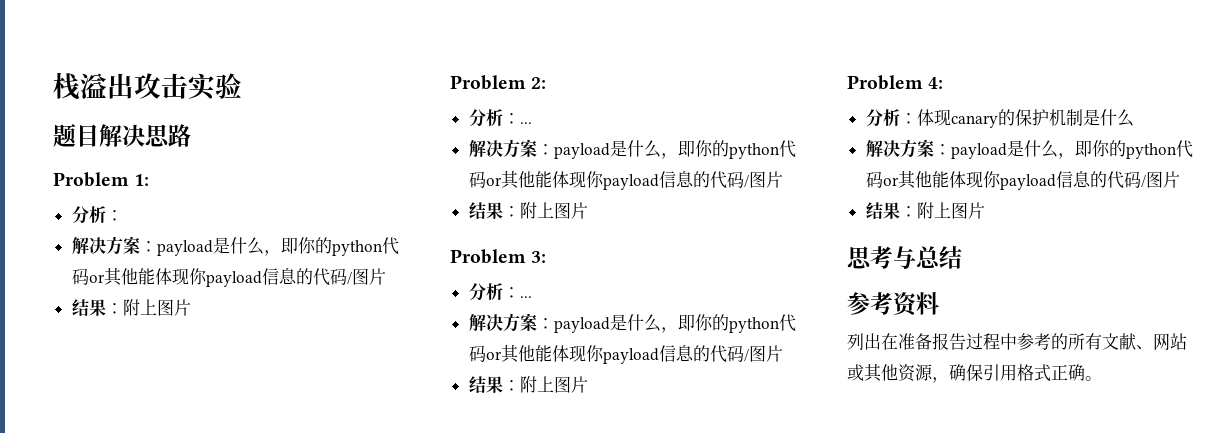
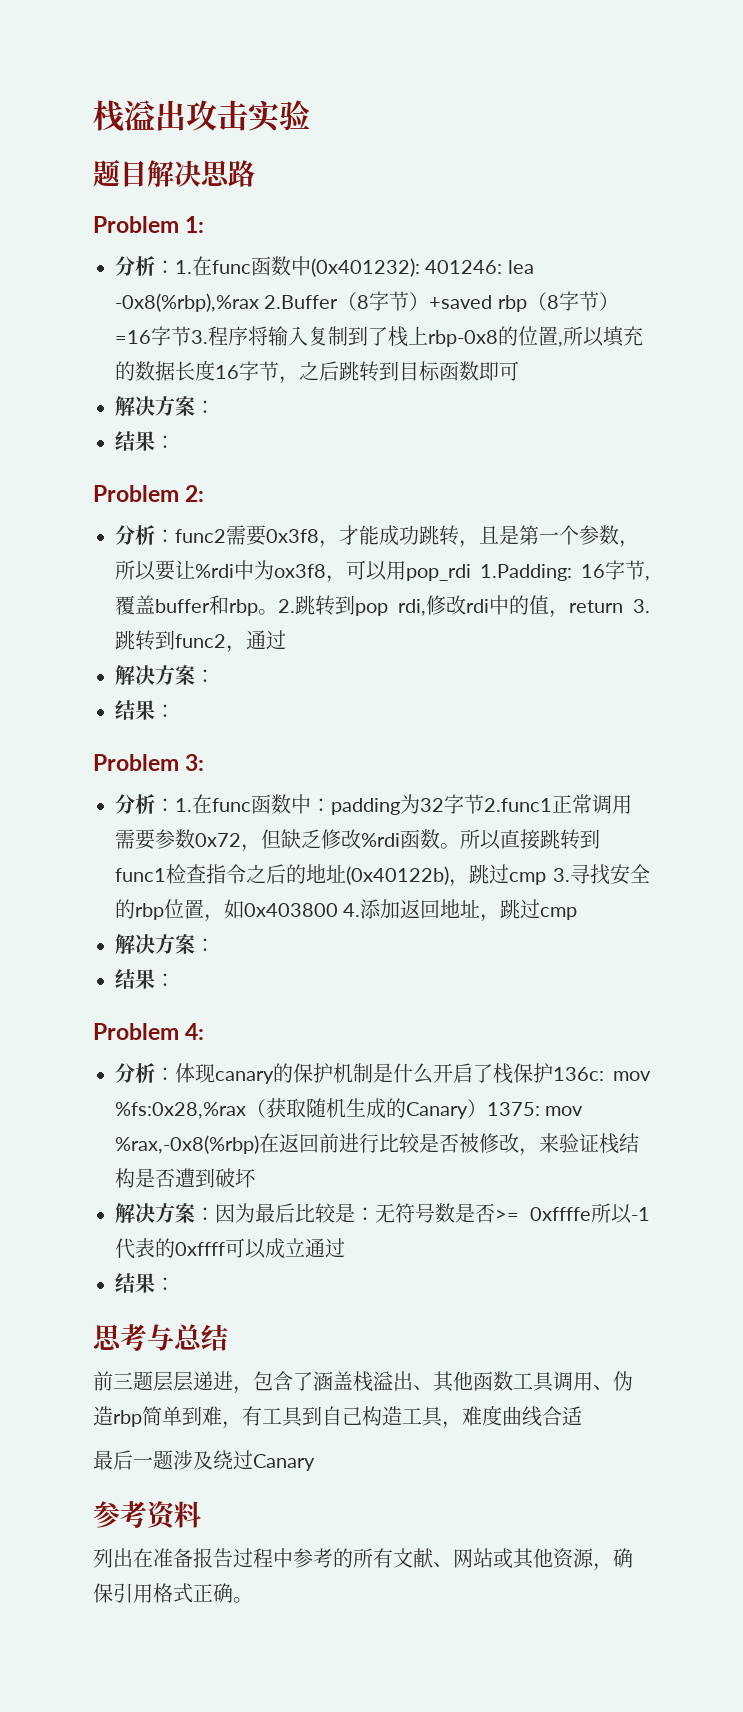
[71,236,399,256] [71,267,386,287] [71,299,191,317] // 解决方案：payload是什么，即你的python代码or其他能体现你payload信息的代码/图片 // 结果：附上图片 -> [175,256,534,277] [115,291,619,312] [115,326,643,347] [115,360,519,384] [115,396,215,416] [115,431,175,451] 1.在func函数中(0x401232): 401246: lea -0x8(%rbp),%rax 2.Buffer（8字节）+saved rbp（8字节）=16字节3.程序将输入复制到了栈上rbp-0x8的位置,所以填充的数据长度16字节，之后跳转到目标函数即可 // 解决方案： // 结果：
[519,122,532,124] [468,139,796,159] [468,170,783,190] [468,202,588,220] ... // 解决方案：payload是什么，即你的python代码or其他能体现你payload信息的代码/图片 // 结果：附上图片 -> [175,525,639,548] [115,560,650,583] [115,595,650,618] [115,630,286,653] [115,665,215,685] [115,700,175,720] func2需要0x3f8，才能成功跳转，且是第一个参数，所以要让%rdi中为ox3f8，可以用pop_rdi 1.Padding: 16字节,覆盖buffer和rbp。2.跳转到pop rdi,修改rdi中的值，return 3.跳转到func2，通过 // 解决方案： // 结果：
[519,296,532,298] [468,313,796,333] [468,344,783,364] [468,376,588,394] ... // 解决方案：payload是什么，即你的python代码or其他能体现你payload信息的代码/图片 // 结果：附上图片 -> [175,794,632,815] [115,829,600,852] [115,864,650,887] [115,899,578,922] [115,934,215,954] [115,969,175,989] 1.在func函数中：padding为32字节2.func1正常调用需要参数0x72，但缺乏修改%rdi函数。所以直接跳转到func1检查指令之后的地址(0x40122b)，跳过cmp 3.寻找安全的rbp位置，如0x403800 4.添加返回地址，跳过cmp // 解决方案： // 结果：
[865,139,1193,159] [865,170,1180,190] [865,202,985,220] // 解决方案：payload是什么，即你的python代码or其他能体现你payload信息的代码/图片 // 结果：附上图片 -> [433,1063,651,1084] [115,1098,584,1119] [115,1133,639,1156] [115,1168,256,1188] [115,1203,650,1224] [115,1238,345,1259] [115,1273,175,1293] 开启了栈保护136c: mov %fs:0x28,%rax（获取随机生成的Canary）1375: mov %rax,-0x8(%rbp)在返回前进行比较是否被修改，来验证栈结构是否遭到破坏 // 解决方案：因为最后比较是：无符号数是否>= 0xffffe所以-1代表的0xffff可以成立通过 // 结果：
(962, 257) none -> [93,1371,633,1394] [93,1405,582,1429] [93,1450,315,1471] // 前三题层层递进，包含了涵盖栈溢出、其他函数工具调用、伪造rbp简单到难，有工具到自己构造工具，难度曲线合适 // 最后一题涉及绕过Canary

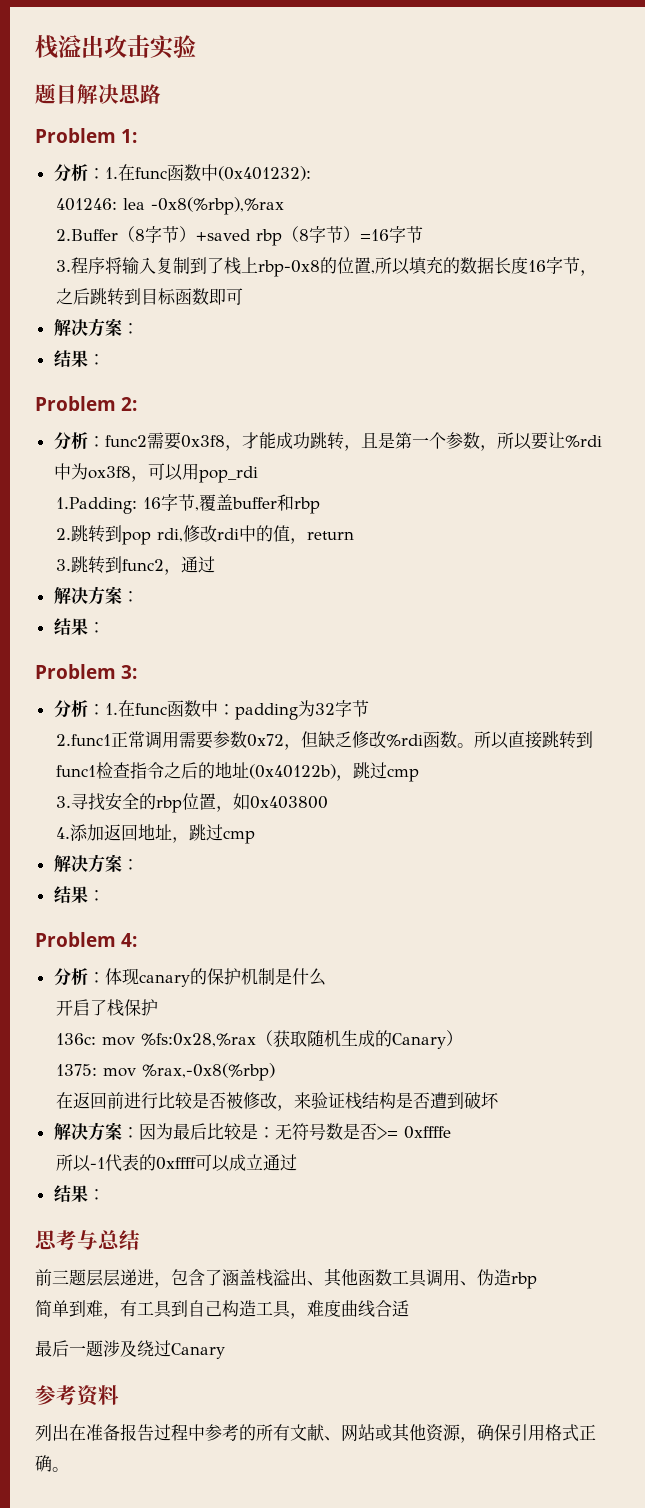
(420, 267) none -> (311, 173) //
(259, 302) none -> (285, 206) //
(191, 336) none -> (424, 234) //
(471, 572) none -> (258, 474) //
[258,609,278,615] 。 -> (321, 505) //
(623, 606) none -> (355, 535) //
(484, 804) none -> (369, 708) //
(546, 878) none -> (420, 775) //
(338, 910) none -> (329, 802) //
(433, 1073) none -> (326, 977) //
(553, 1073) none -> (159, 1007) //
(487, 1108) none -> (464, 1038) //
(259, 1144) none -> (276, 1072) //
(591, 1214) none -> (451, 1132) //
(142, 1418) none -> (537, 1280) //

